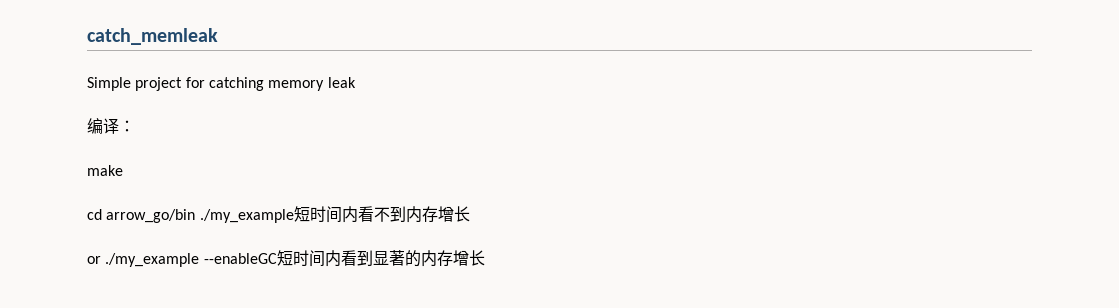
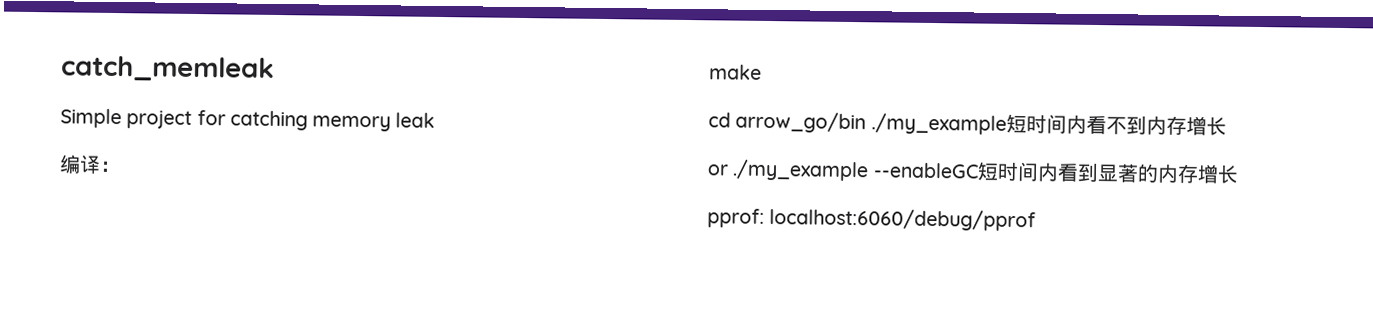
(485, 258) none -> [707,208,1037,232] // pprof: localhost:6060/debug/pprof

